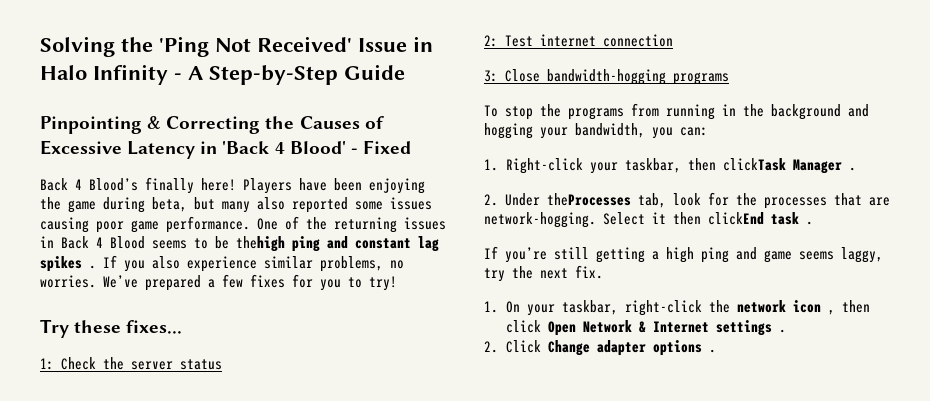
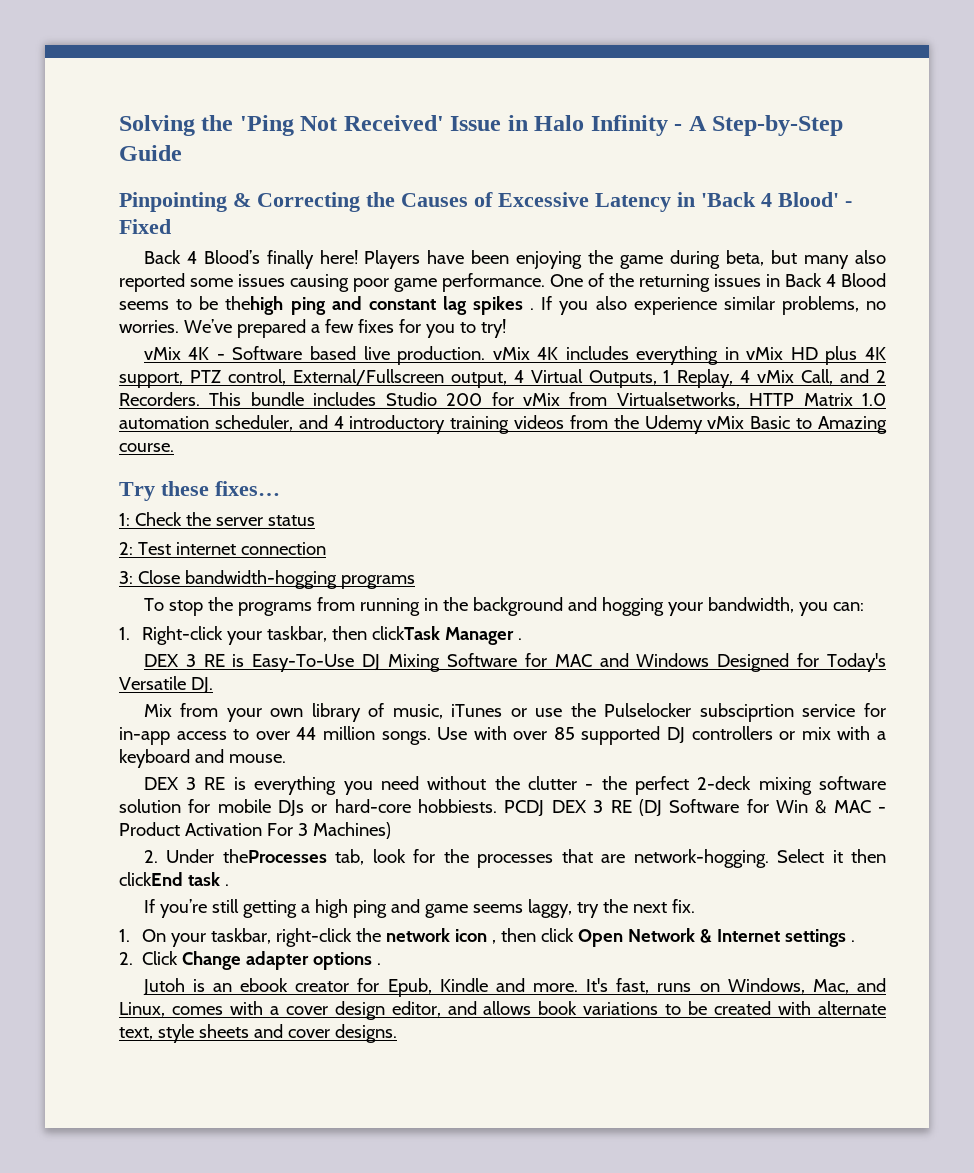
(397, 283) none -> [143,346,886,365] [119,369,886,388] [119,392,886,408] [119,415,887,434] [119,443,174,452] // vMix 4K - Software based live production. vMix 4K includes everything in vMix HD plus 4K support, PTZ control, External/Fullscreen output, 4 Virtual Outputs, 1 Replay, 4 vMix Call, and 2 Recorders. This bundle includes Studio 200 for vMix from Virtualsetworks, HTTP Matrix 1.0 automation scheduler, and 4 introductory training videos from the Udemy vMix Basic to Amazing course.
(856, 169) none -> [143,653,887,672] [119,676,213,694] [143,703,887,722] [119,726,887,745] [119,749,286,768] [143,776,887,795] [119,799,887,817] [119,822,391,839] // DEX 3 RE is Easy-To-Use DJ Mixing Software for MAC and Windows Designed for Today's Versatile DJ. // Mix from your own library of music, iTunes or use the Pulselocker subsciprtion service for in-app access to over 44 million songs. Use with over 85 supported DJ controllers or mix with a keyboard and mouse. // DEX 3 RE is everything you need without the clutter - the perfect 2-deck mixing software solution for mobile DJs or hard-core hobbiests. PCDJ DEX 3 RE (DJ Software for Win & MAC - Product Activation For 3 Machines)
(716, 351) none -> [142,978,887,997] [119,1001,886,1020] [119,1024,397,1043] // Jutoh is an ebook creator for Epub, Kindle and more. It's fast, runs on Windows, Mac, and Linux, comes with a cover design editor, and allows book variations to be created with alternate text, style sheets and cover designs.

